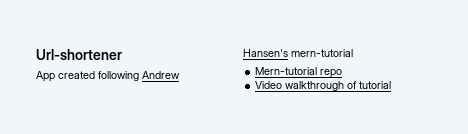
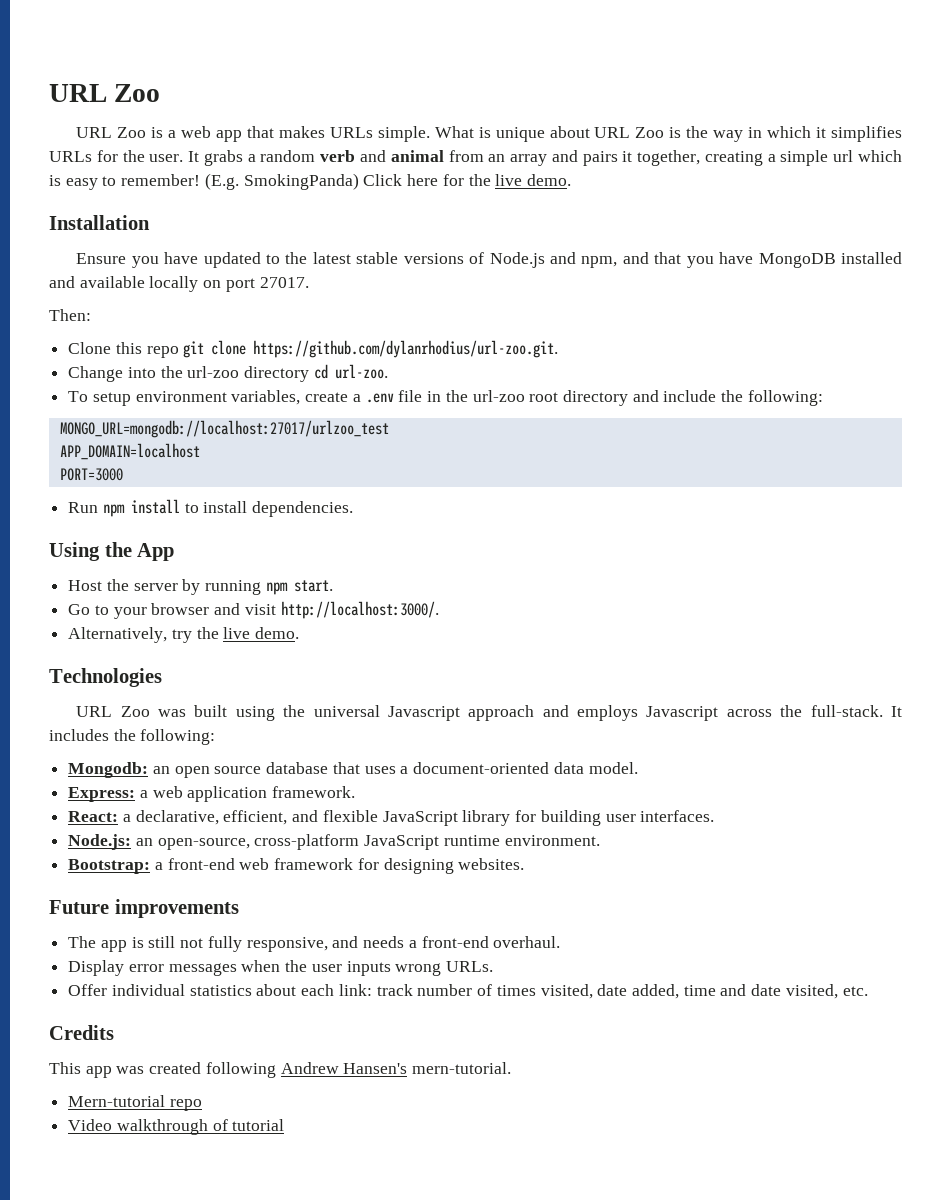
[36,49,122,60] [36,71,55,82] Url-shortener // App -> [49,84,161,102] [76,126,903,142] [49,150,902,166] [49,173,571,190] [49,215,150,230] [76,252,902,268] [49,276,309,292] [49,309,91,321] [68,340,559,358] [68,364,388,382] [68,390,823,406] [59,420,389,438] [59,443,200,460] [59,468,123,481] [68,499,354,517] [49,542,175,561] [68,579,333,595] [68,601,439,619] [68,627,300,643] [49,668,162,687] [76,705,902,721] [49,729,216,745] [68,762,638,778] [68,786,356,802] [68,810,715,826] [68,834,600,850] [68,858,525,874] [49,899,239,918] [68,936,561,952] [68,960,494,976] [68,984,868,999] [49,1025,114,1040] [49,1062,145,1078] URL Zoo // URL Zoo is a web app that makes URLs simple. What is unique about URL Zoo is the way in which it simplifies URLs for the user. It grabs a random verb and animal from an array and pairs it together, creating a simple url which is easy to remember! (E.g. SmokingPanda) Click here for the live demo. // Installation // Ensure you have updated to the latest stable versions of Node.js and npm, and that you have MongoDB installed and available locally on port 27017. // Then: // Clone this repo git clone https://github.com/dylanrhodius/url-zoo.git. // Change into the url-zoo directory cd url-zoo. // To setup environment variables, create a .env file in the url-zoo root directory and include the following: // MONGO_URL=mongodb://localhost:27017/urlzoo_test // APP_DOMAIN=localhost // PORT=3000 // Run npm install to install dependencies. // Using the App // Host the server by running npm start. // Go to your browser and visit http://localhost:3000/. // Alternatively, try the live demo. // Technologies // URL Zoo was built using the universal Javascript approach and employs Javascript across the full-stack. It includes the following: // Mongodb: an open source database that uses a document-oriented data model. // Express: a web application framework. // React: a declarative, efficient, and flexible JavaScript library for building user interfaces. // Node.js: an open-source, cross-platform JavaScript runtime environment. // Bootstrap: a front-end web framework for designing websites. // Future improvements // The app is still not fully responsive, and needs a front-end overhaul. // Display error messages when the user inputs wrong URLs. // Offer individual statistics about each link: track number of times visited, date added, time and date visited, etc. // Credits // This app was
[291,49,353,57] mern-tutorial -> [412,1062,512,1074] mern-tutorial.

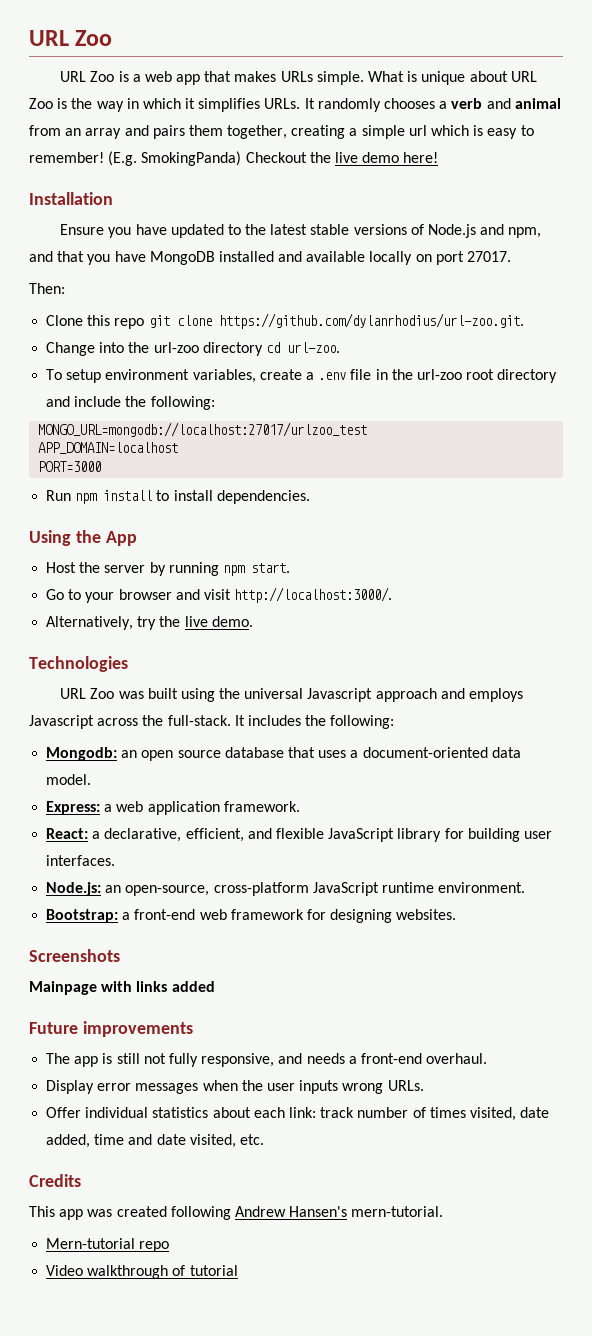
[49,150,316,166] URLs for the user. It grabs a random -> [264,98,448,112] URLs. It randomly chooses a
[622,151,633,162] it -> [188,125,223,136] them
[363,174,571,186] Click here for the live demo. -> [245,152,439,163] Checkout the live demo here!
(525, 864) none -> [29,949,120,962] [29,981,215,995] // Screenshots // Mainpage with links added

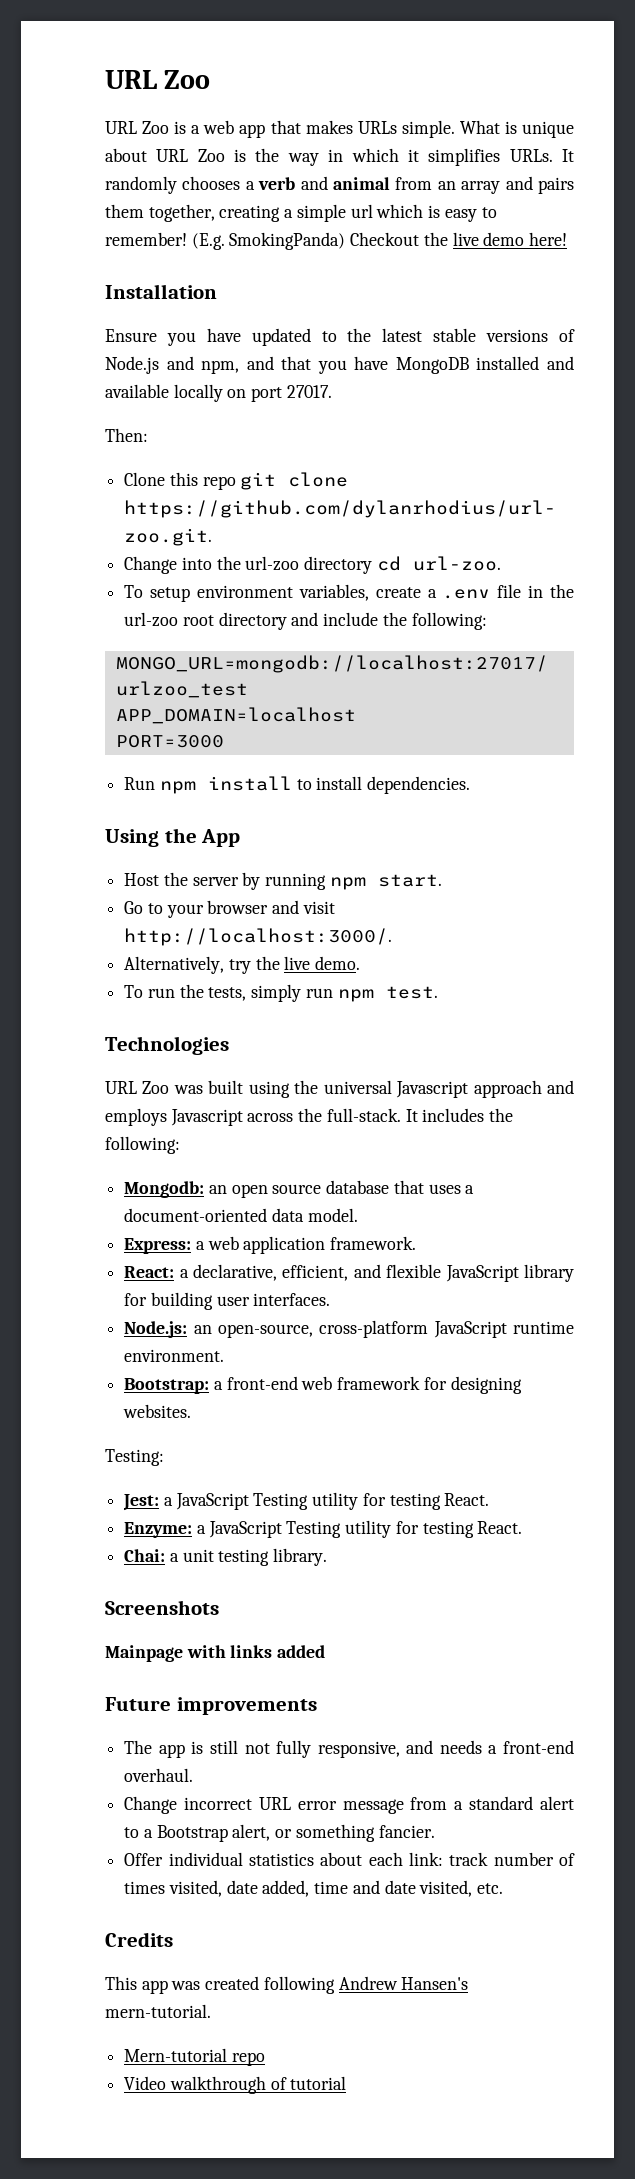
(253, 621) none -> [124,984,438,1002] // To run the tests, simply run npm test.
(457, 914) none -> [105,1449,164,1466] [123,1492,490,1511] [124,1520,523,1538] [124,1548,328,1566] // Testing: // Jest: a JavaScript Testing utility for testing React. // Enzyme: a JavaScript Testing utility for testing React. // Chai: a unit testing library.
[46,1080,424,1094] Display error messages when the user inputs wrong URLs. -> [124,1796,574,1814] [124,1824,435,1842] Change incorrect URL error message from a standard alert to a Bootstrap alert, or something fancier.

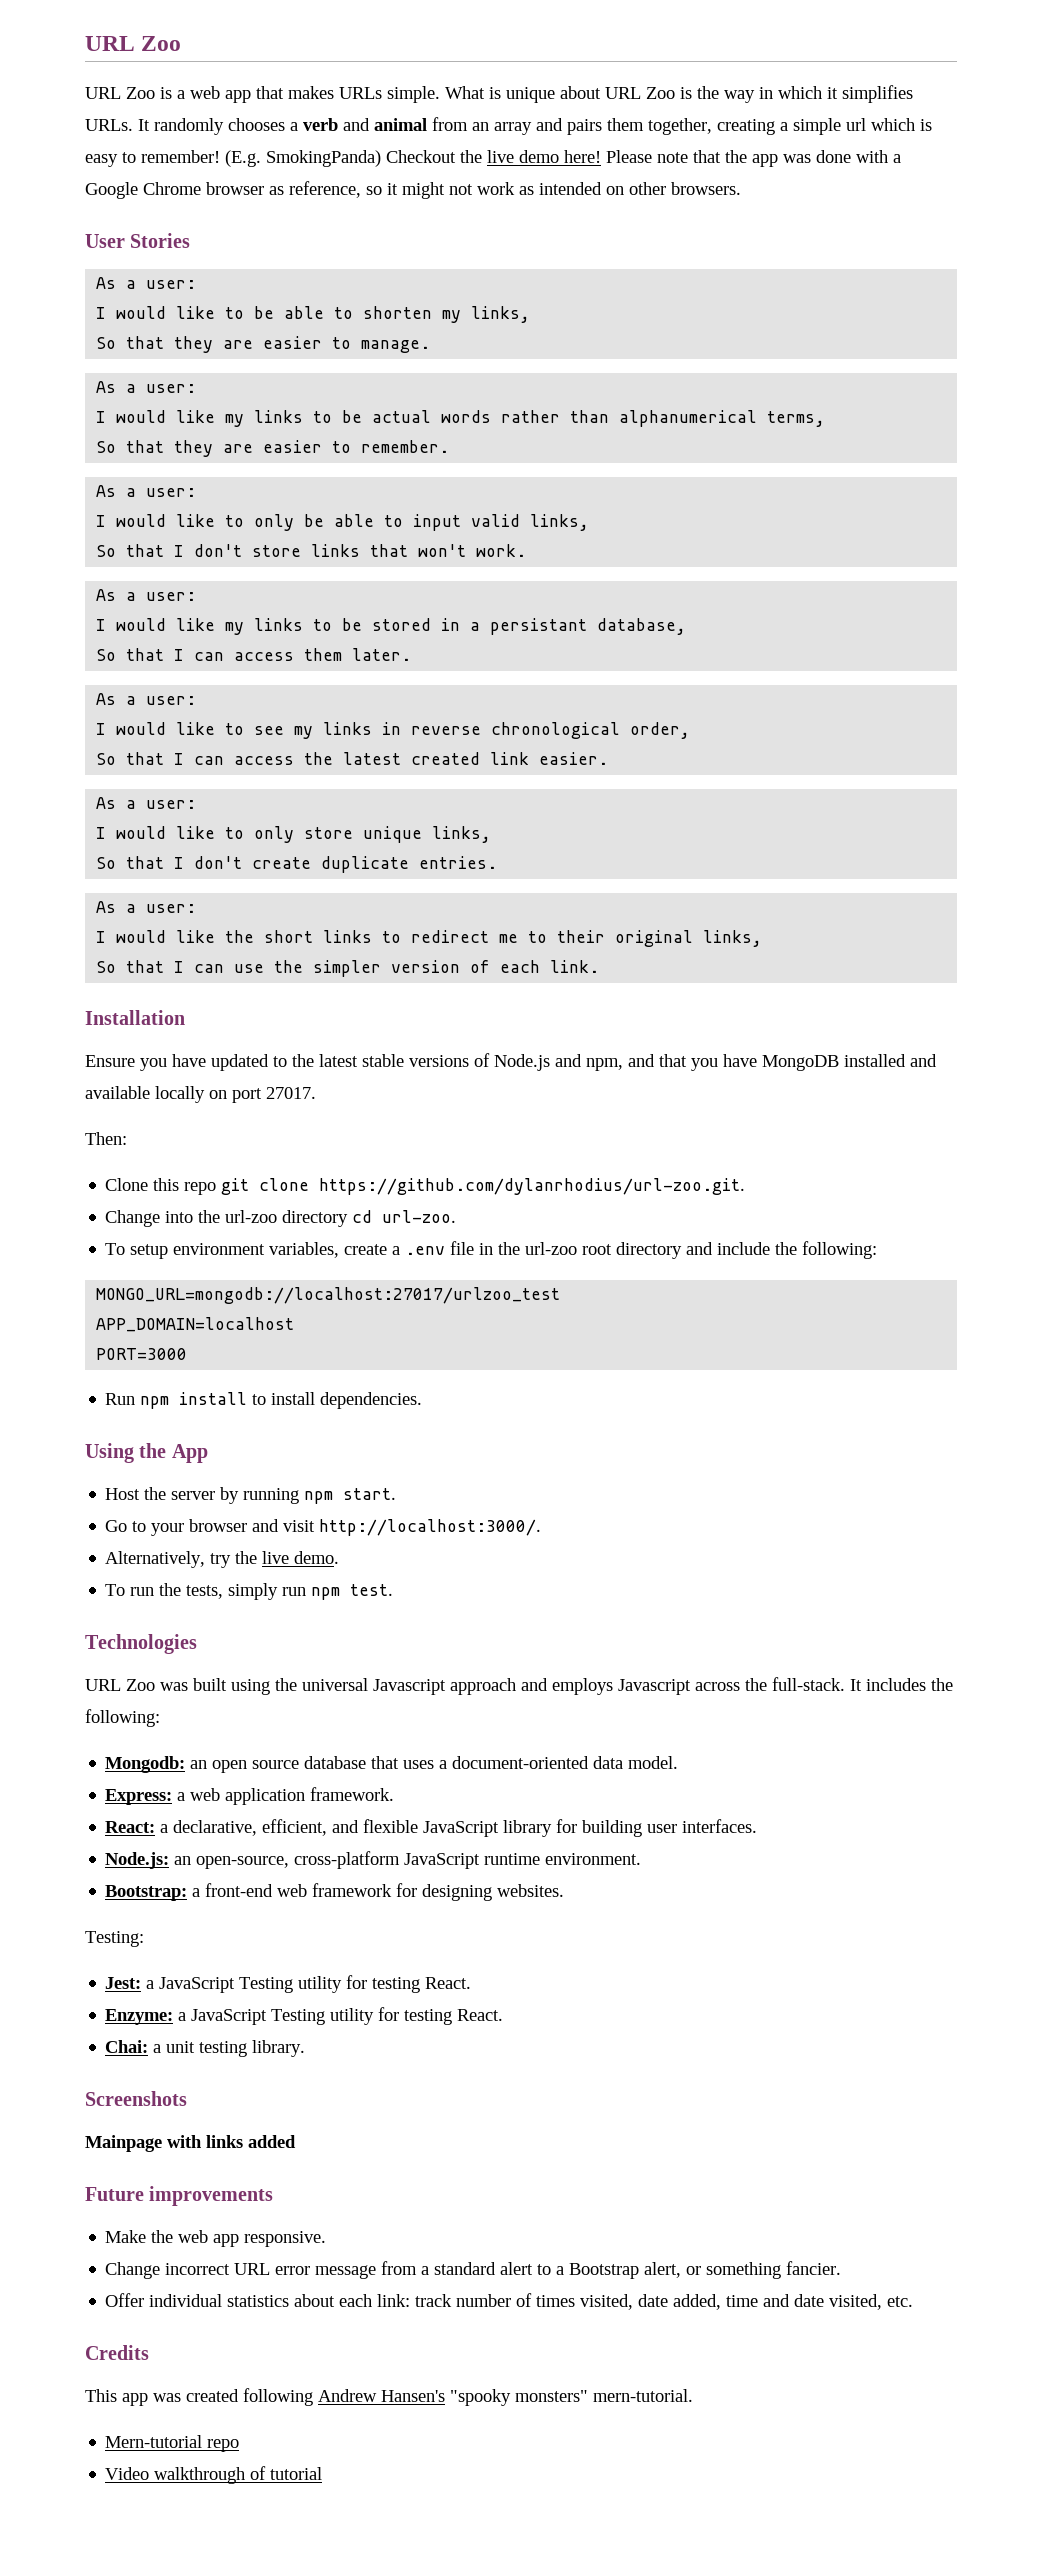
(568, 239) none -> [606,150,901,167] [85,181,741,199] [85,233,191,248] [96,277,197,289] [96,306,531,323] [96,336,431,353] [96,381,197,393] [96,410,826,427] [96,440,450,457] [96,485,197,497] [96,514,590,531] [96,544,527,557] [96,589,197,601] [96,618,687,635] [96,648,412,661] [96,693,197,705] [96,722,691,739] [96,752,609,765] [96,797,197,809] [96,826,492,843] [96,856,498,873] [96,901,197,913] [96,930,763,947] [96,960,600,977] Please note that the app was done with a Google Chrome browser as reference, so it might not work as intended on other browsers. // User Stories // As a user: // I would like to be able to shorten my links, // So that they are easier to manage. // As a user: // I would like my links to be actual words rather than alphanumerical terms, // So that they are easier to remember. // As a user: // I would like to only be able to input valid links, // So that I don't store links that won't work. // As a user: // I would like my links to be stored in a persistant database, // So that I can access them later. // As a user: // I would like to see my links in reverse chronological order, // So that I can access the latest created link easier. // As a user: // I would like to only store unique links, // So that I don't create duplicate entries. // As a user: // I would like the short links to redirect me to their original links, // So that I can use the simpler version of each link.
[124,1740,574,1758] [124,1768,194,1782] The app is still not fully responsive, and needs a front-end overhaul. -> [105,2230,327,2247] Make the web app responsive.
(469, 1983) none -> [450,2389,588,2406] "spooky monsters"

